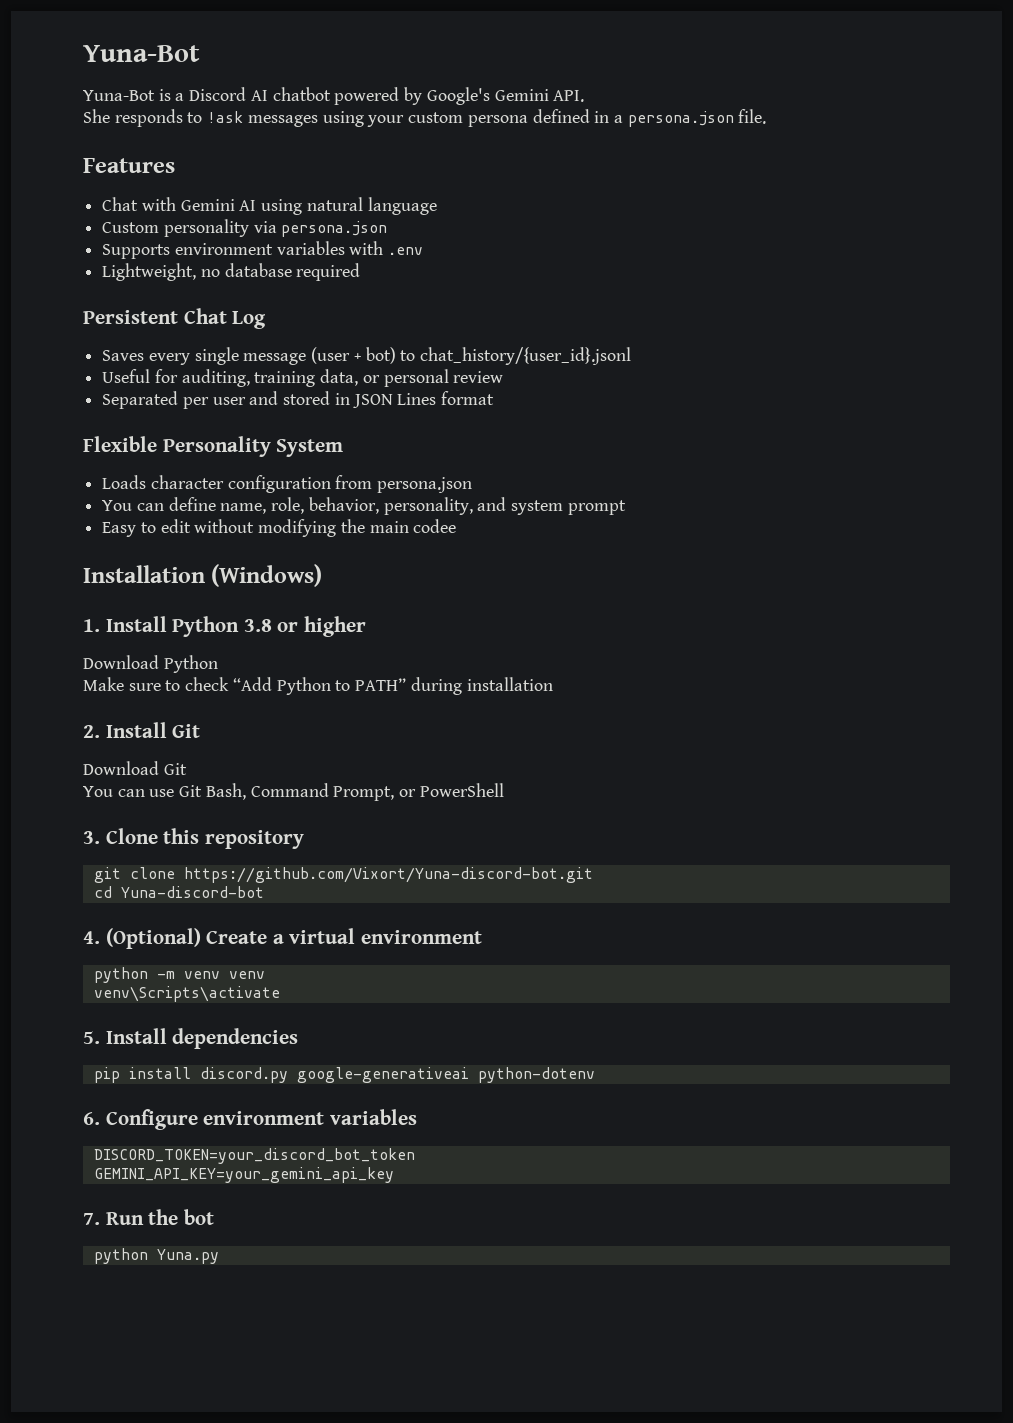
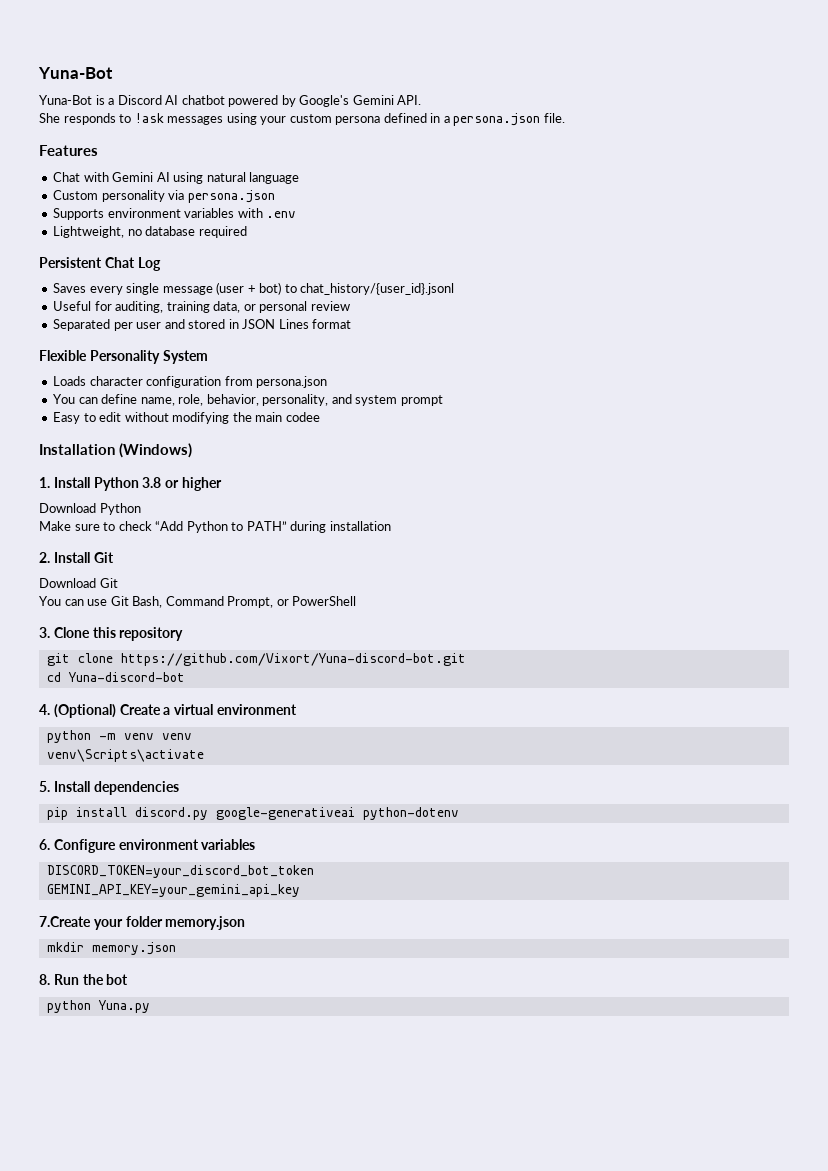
[83,1213,100,1225] 7. -> [39,916,246,930] [46,942,176,955] [39,974,50,985] 7.Create your folder memory.json // mkdir memory.json // 8.

